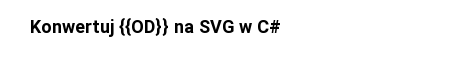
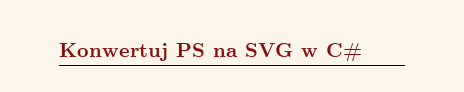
[118,17,169,36] {{OD}} -> [176,43,205,57] PS

